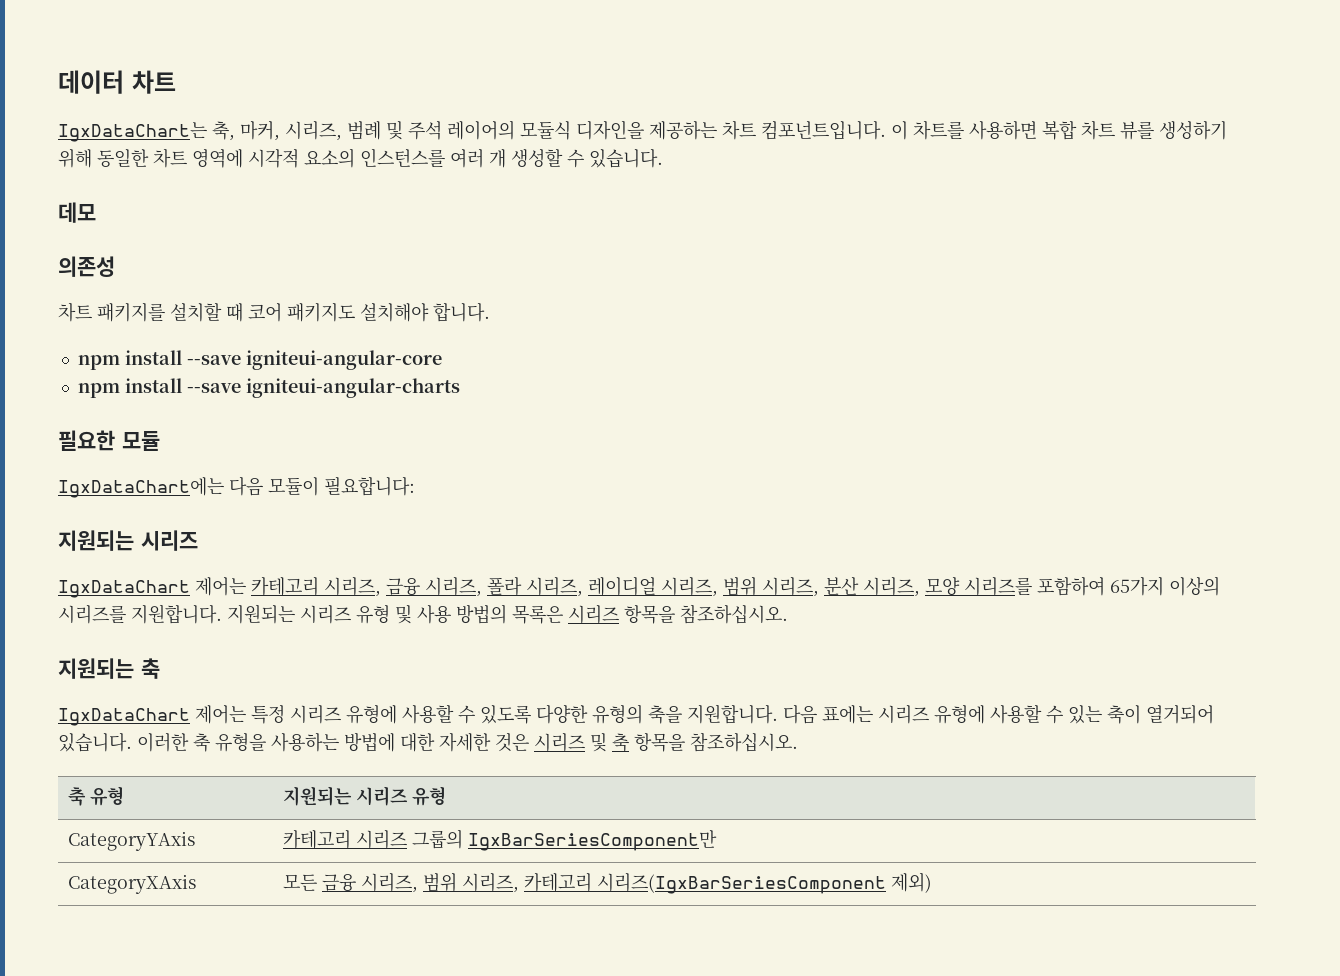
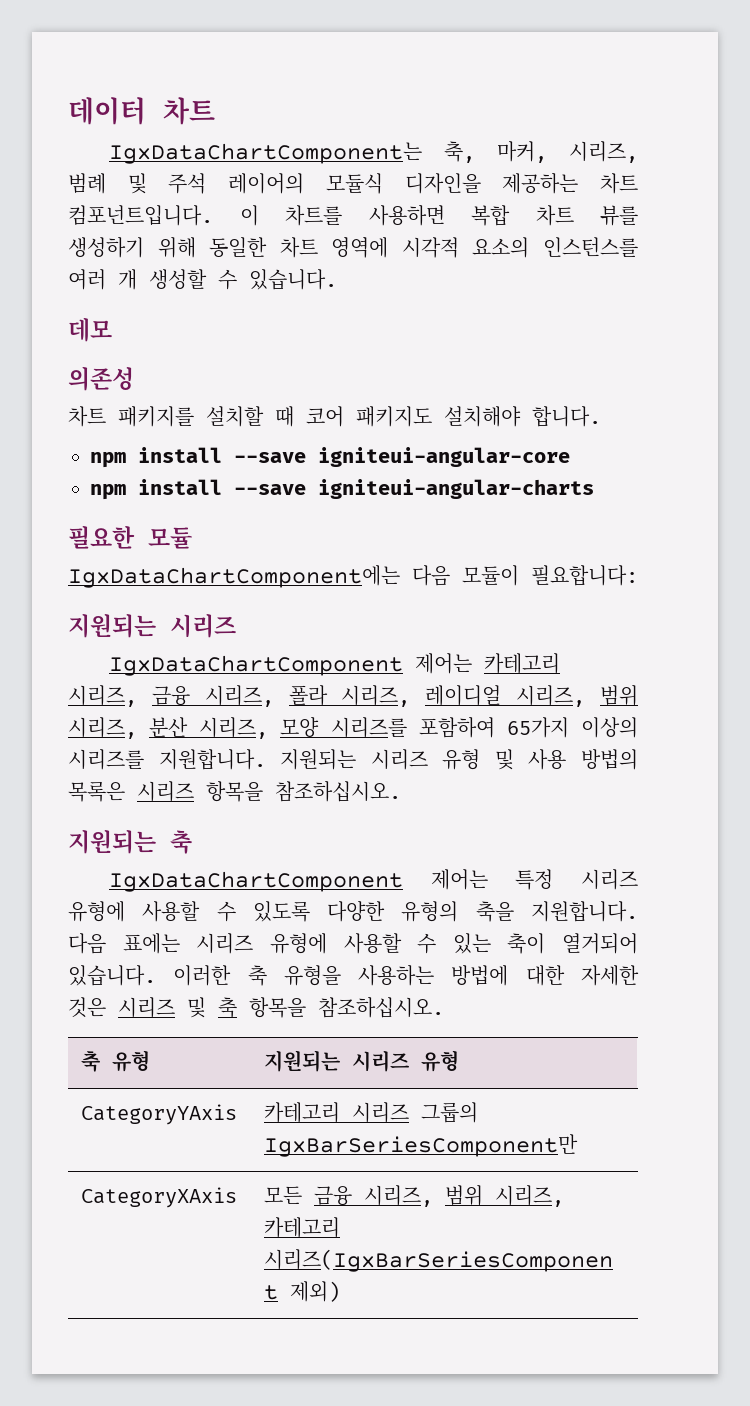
[58,122,207,142] IgxDataChart는 -> [109,142,423,164] IgxDataChartComponent는
[58,477,224,498] IgxDataChart에는 -> [68,565,400,588] IgxDataChartComponent에는
[58,580,190,598] IgxDataChart -> [109,655,404,676] IgxDataChartComponent
[58,708,190,726] IgxDataChart -> [109,871,404,892] IgxDataChartComponent

